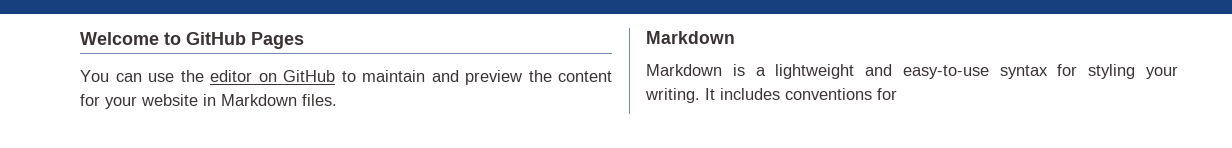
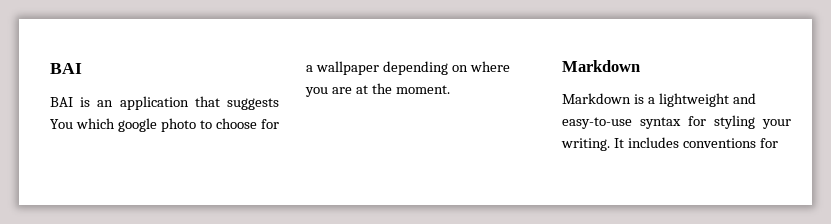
[80,32,304,49] [80,70,612,85] [80,94,337,109] Welcome to GitHub Pages // You can use the editor on GitHub to maintain and preview the content for your website in Markdown files. -> [50,63,82,74] [50,96,279,110] [50,118,279,132] [306,61,510,75] [305,83,450,97] BAI // BAI is an application that suggests You which google photo to choose for a wallpaper depending on where you are at the moment.

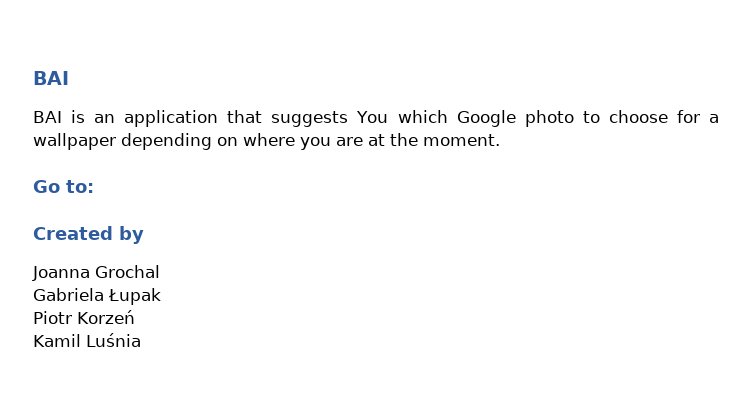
[118,118,157,132] google -> [456,110,516,127] Google
[562,60,640,72] [562,93,756,107] [562,115,791,129] [561,137,778,151] Markdown // Markdown is a lightweight and easy-to-use syntax for styling your writing. It includes conventions for -> [33,180,94,193] [33,226,144,244] [32,265,160,281] [33,288,161,305] [33,310,135,324] [33,333,141,347] Go to: // Created by // Joanna Grochal // Gabriela Łupak // Piotr Korzeń // Kamil Luśnia

